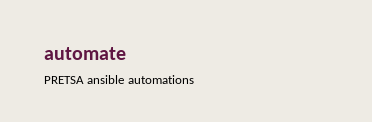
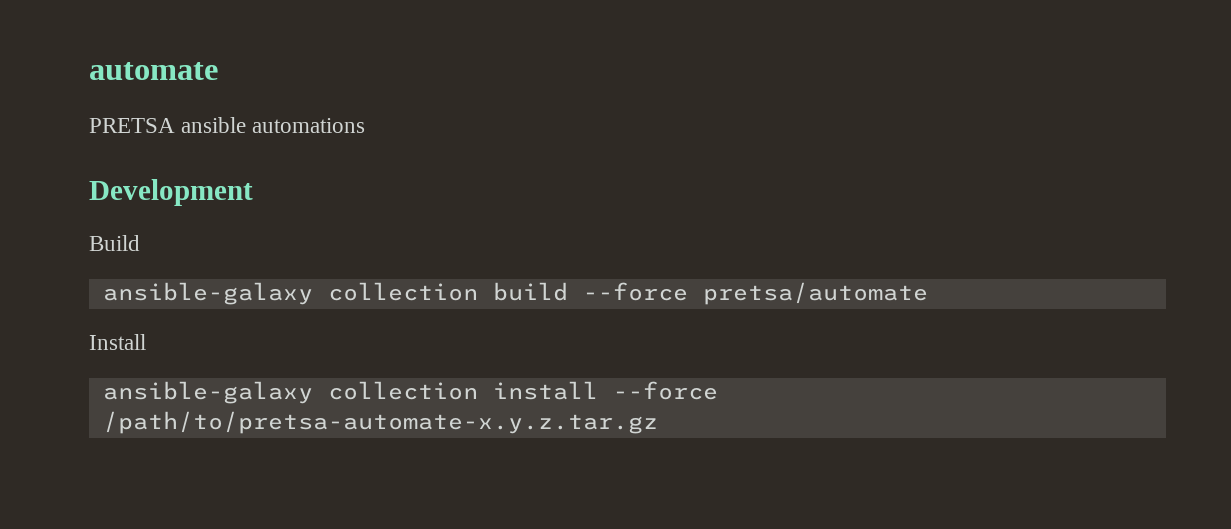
(194, 79) none -> [89,179,253,206] [89,235,140,251] [102,282,928,305] [89,334,146,350] [102,381,718,404] [102,411,658,434] // Development // Build // ansible-galaxy collection build --force pretsa/automate // Install // ansible-galaxy collection install --force /path/to/pretsa-automate-x.y.z.tar.gz

